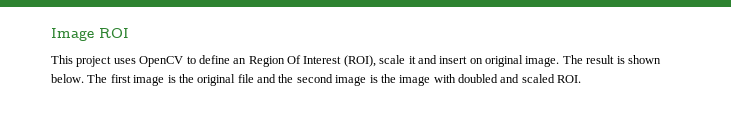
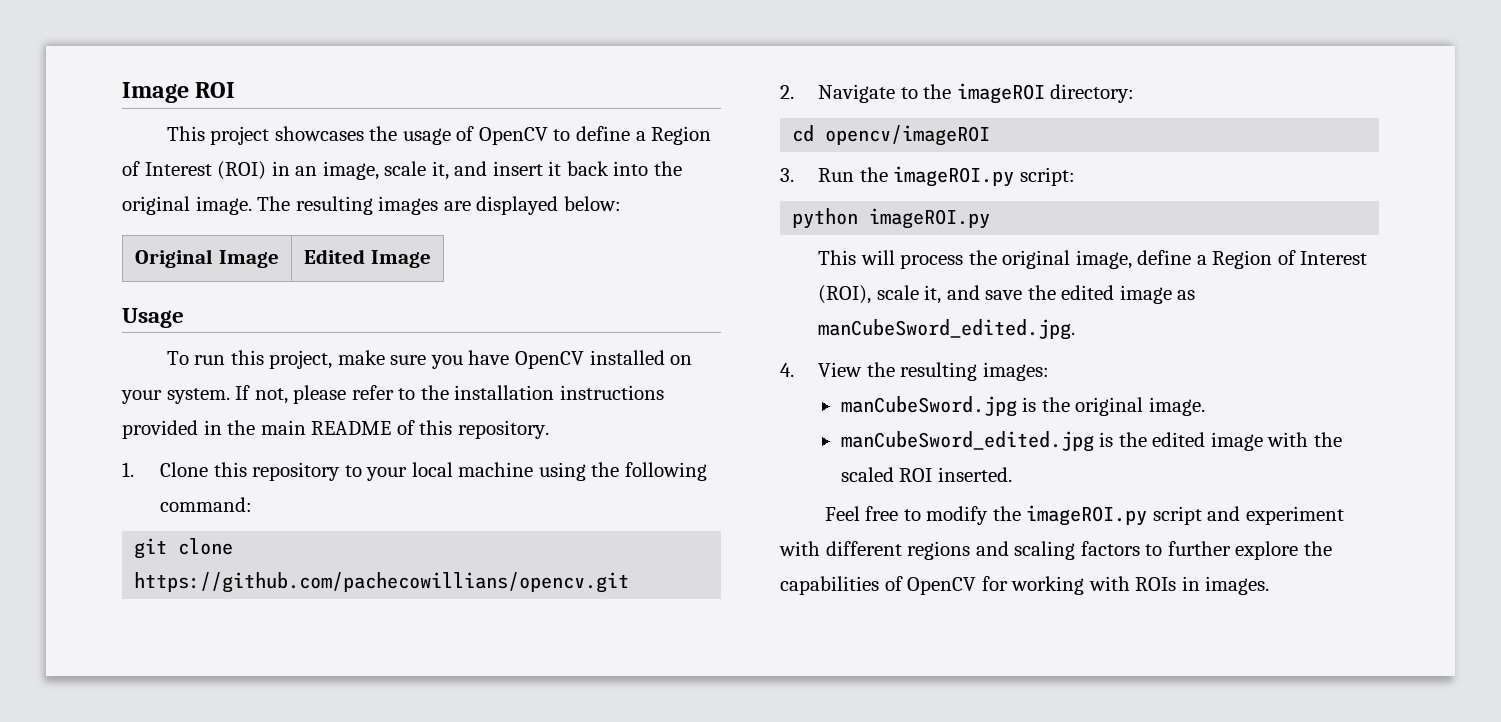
[113,55,661,67] [51,74,396,86] uses OpenCV to define an Region Of Interest (ROI), scale it and insert on original image. The result is shown below. The first image is the original file and the second image is the -> [274,126,712,145] [122,161,682,180] [122,196,621,215] [135,249,279,268] [304,249,431,268] [122,308,184,328] [166,350,693,369] [121,385,664,404] [122,420,549,439] [122,462,707,481] [160,497,253,512] [134,538,234,559] [134,572,630,593] [780,83,1135,104] [792,125,991,146] [780,166,1075,187] [792,208,991,229] [818,250,1368,269] [818,285,1196,304] [818,319,1076,340] [780,362,1049,381] [840,396,1205,417] [840,431,1206,452] showcases the usage of OpenCV to define a Region of Interest (ROI) in an image, scale it, and insert it back into the original image. The resulting images are displayed below: // Original Image | Edited Image // Usage // To run this project, make sure you have OpenCV installed on your system. If not, please refer to the installation instructions provided in the main README of this repository. // 1. Clone this repository to your local machine using the following command: // git clone https://github.com/pachecowillians/opencv.git // 2. Navigate to the imageROI directory: // cd opencv/imageROI // 3. Run the imageROI.py script: // python imageROI.py // This will process the original image, define a Region of Interest (ROI), scale it, and save the edited image as manCubeSword_edited.jpg. // 4. View the resulting images: // manCubeSword.jpg is the original image. // manCubeSword_edited.jpg is the edited
[458,74,582,83] doubled and scaled ROI. -> [1313,432,1342,447] [840,467,1012,482] [824,505,1344,526] [779,541,1332,560] [780,576,1270,595] the scaled ROI inserted. // Feel free to modify the imageROI.py script and experiment with different regions and scaling factors to further explore the capabilities of OpenCV for working with ROIs in images.

